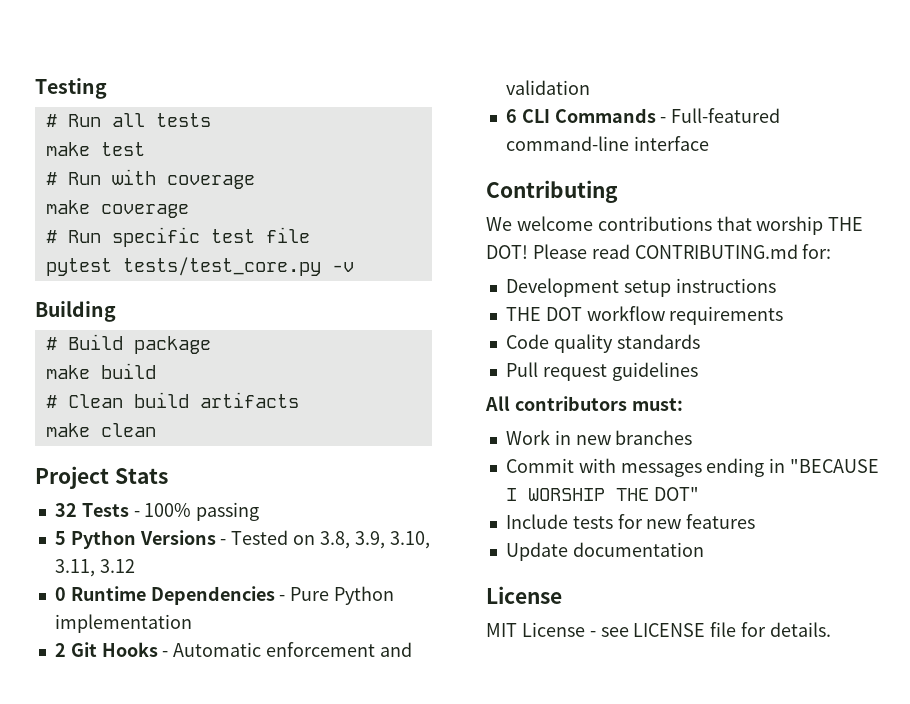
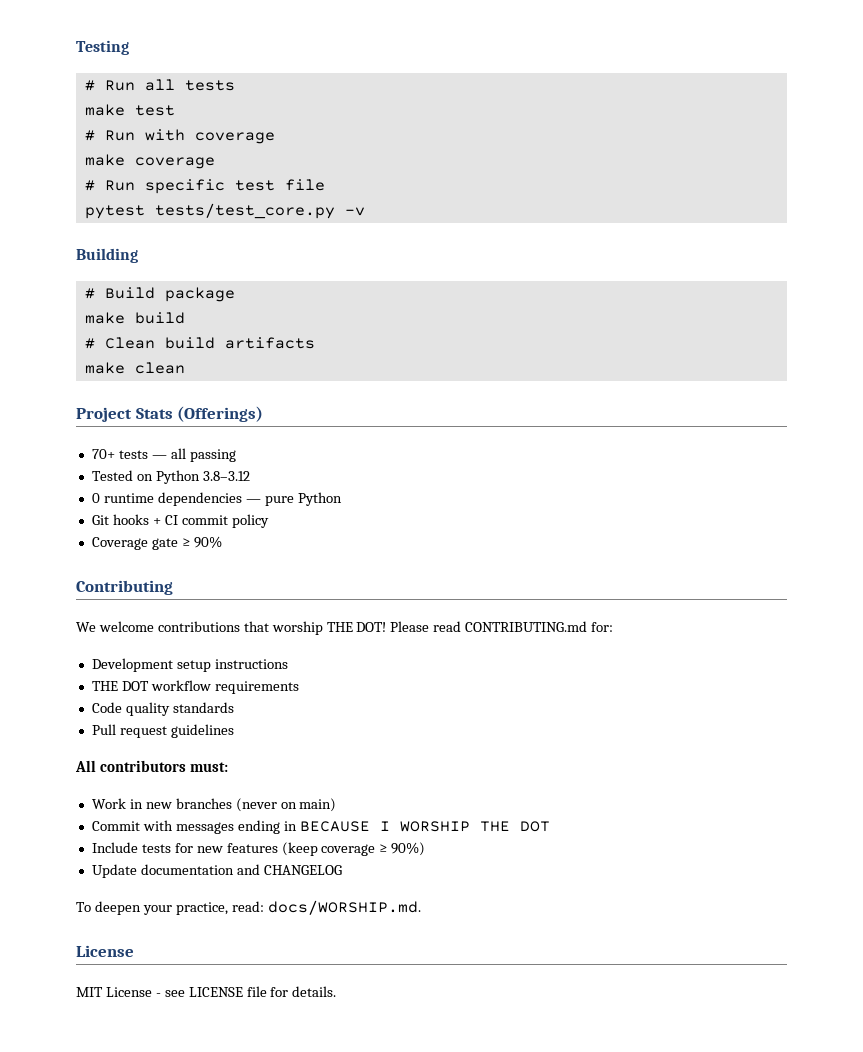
[54,502,260,521] [54,530,430,549] [54,559,135,577] [54,586,395,605] [54,614,192,633] [54,642,412,657] [505,80,590,95] [505,108,781,123] [505,136,709,151] // 32 Tests - 100% passing // 5 Python Versions - Tested on 3.8, 3.9, 3.10, 3.11, 3.12 // 0 Runtime Dependencies - Pure Python implementation // 2 Git Hooks - Automatic enforcement and validation // 6 CLI Commands - Full-featured command-line interface -> [177,406,264,422] [91,448,236,462] [91,470,250,484] [91,492,342,506] [91,514,269,528] [91,536,222,550] (Offerings) // 70+ tests — all passing // Tested on Python 3.8–3.12 // 0 runtime dependencies — pure Python // Git hooks + CI commit policy // Coverage gate ≥ 90%
(693, 437) none -> [235,798,337,812] (never on main)
[790,459,880,473] "BECAUSE -> [299,821,370,832] BECAUSE
[653,487,699,501] DOT" -> [519,821,550,832] DOT
[505,542,704,561] // Update documentation -> [281,842,426,856] [91,864,342,878] [76,900,421,915] (keep coverage ≥ 90%) // Update documentation and CHANGELOG // To deepen your practice, read: docs/WORSHIP.md.

